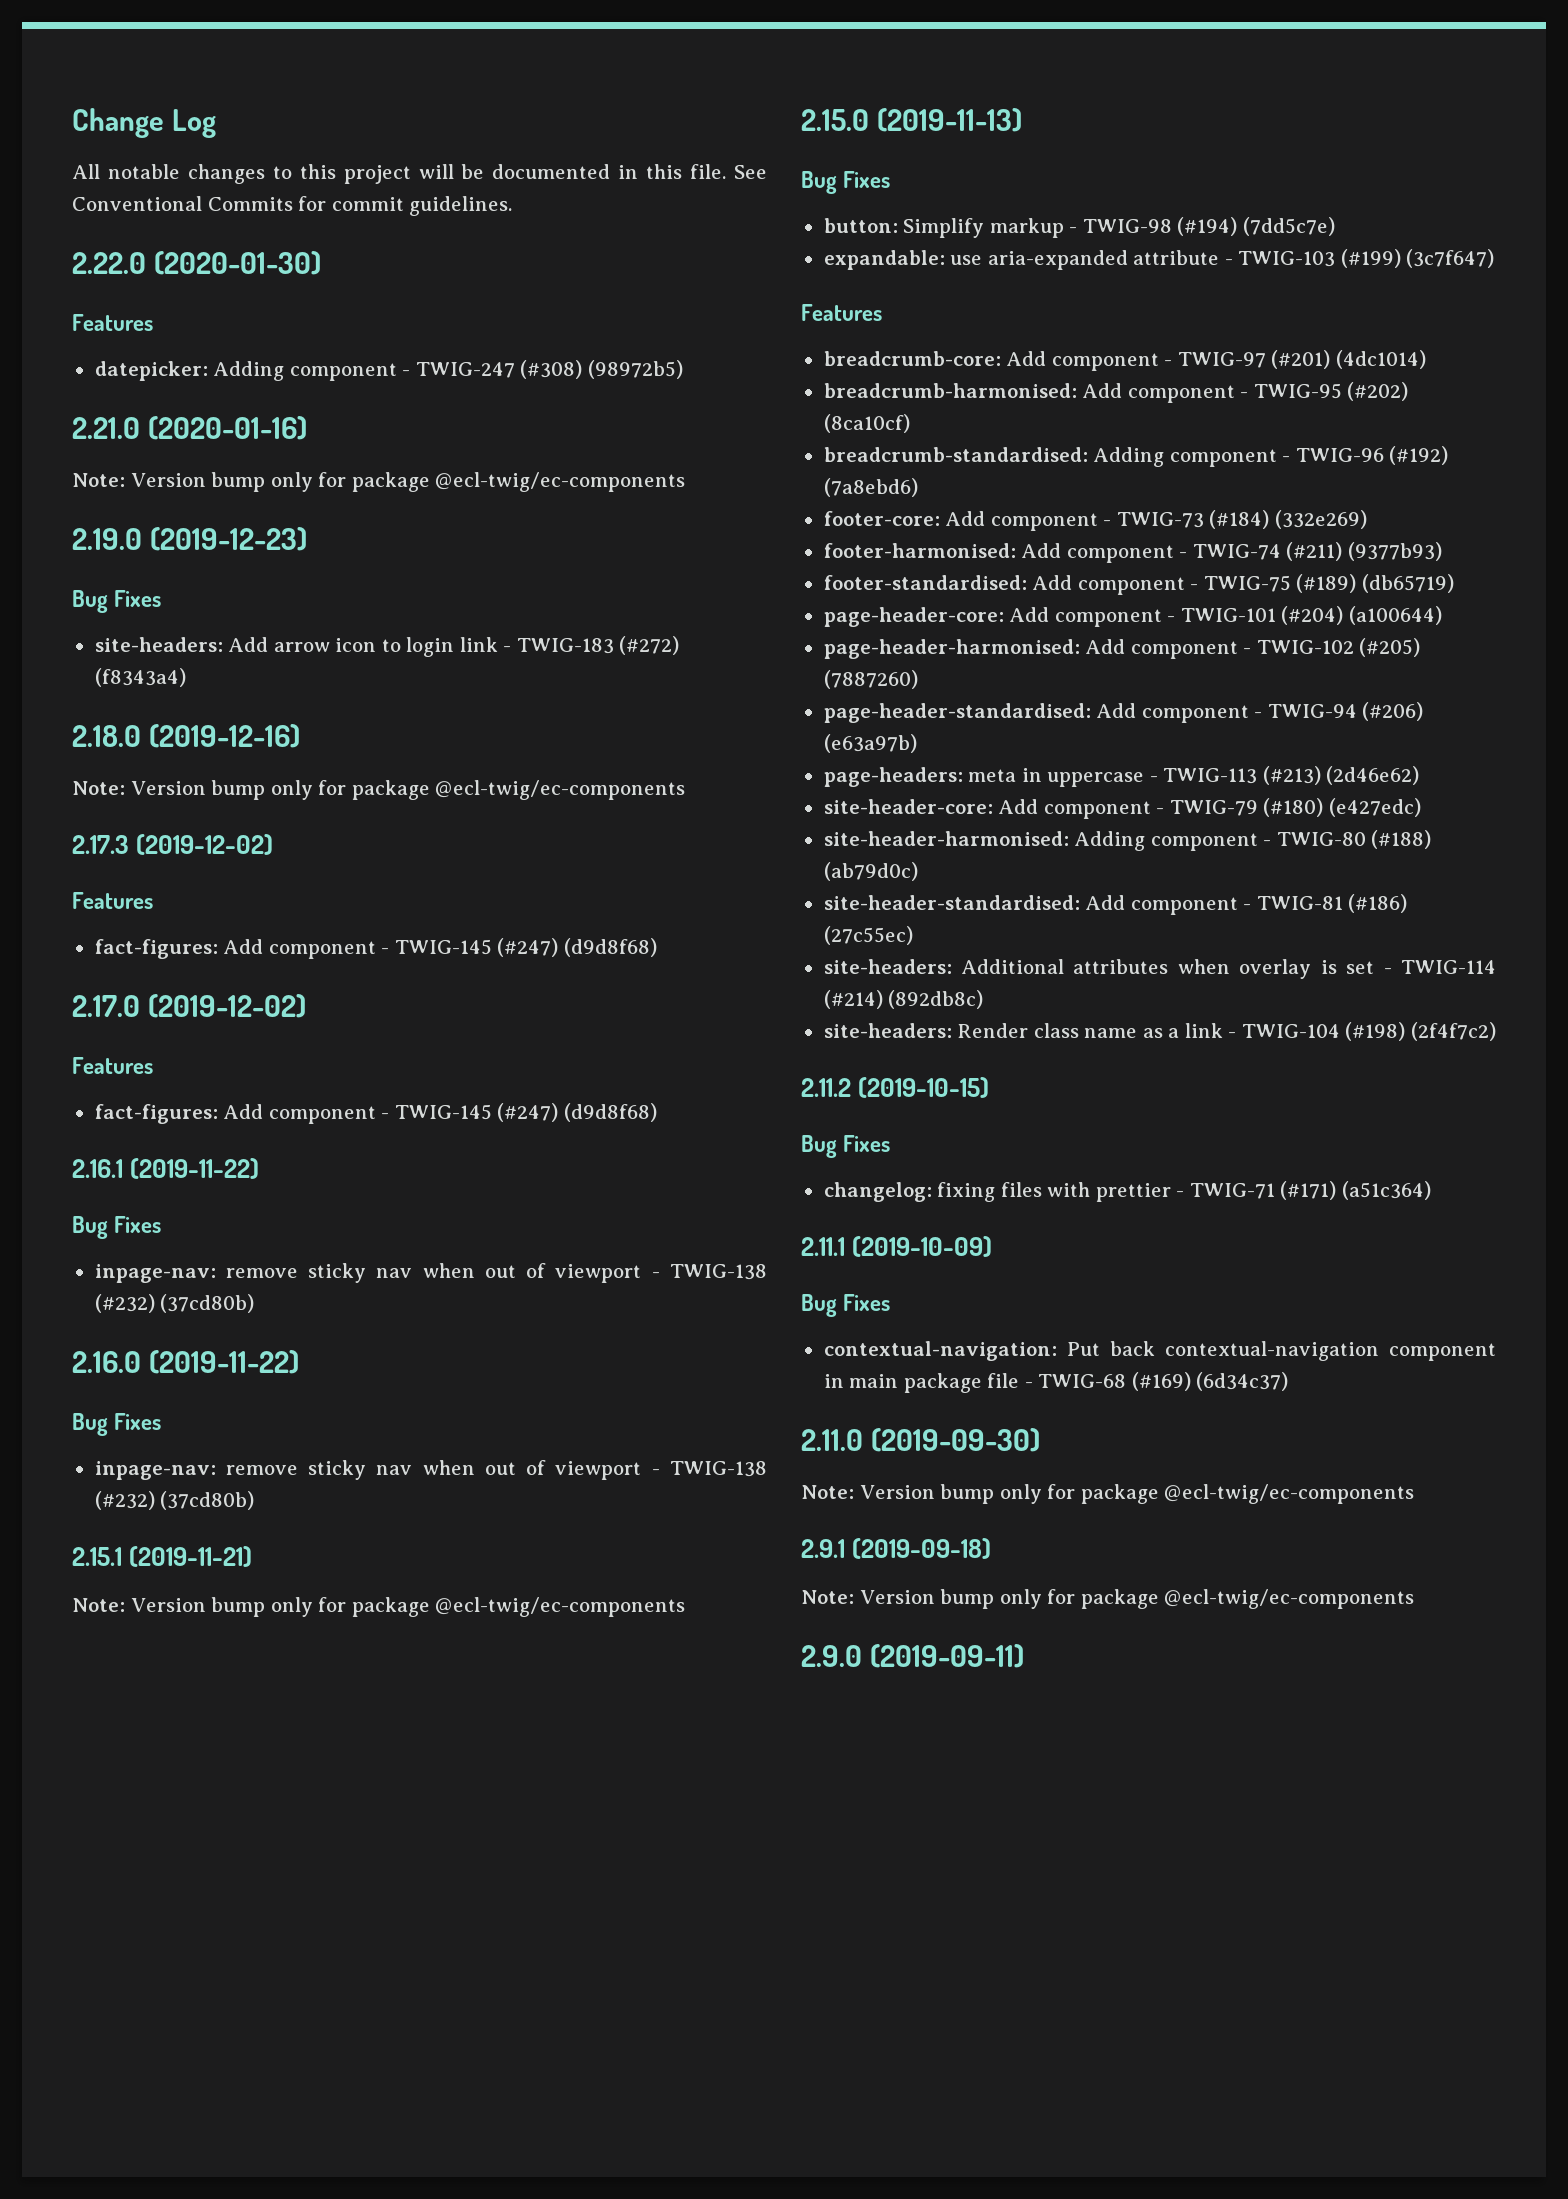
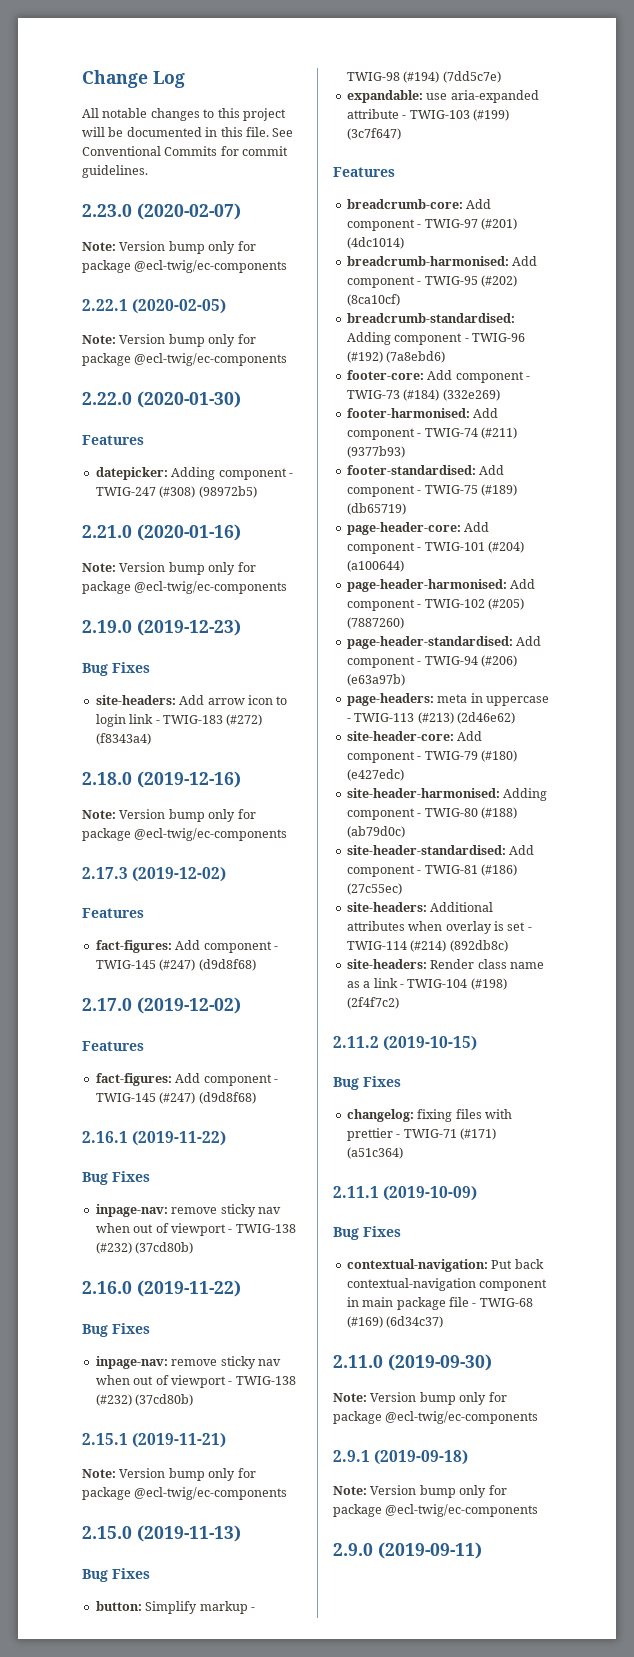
(513, 206) none -> [82,203,241,220] [82,241,256,254] [82,260,288,273] [82,299,227,314] [82,334,256,347] [82,353,288,366] // 2.23.0 (2020-02-07) // Note: Version bump only for package @ecl-twig/ec-components // 2.22.1 (2020-02-05) // Note: Version bump only for package @ecl-twig/ec-components

